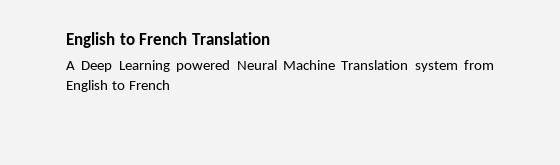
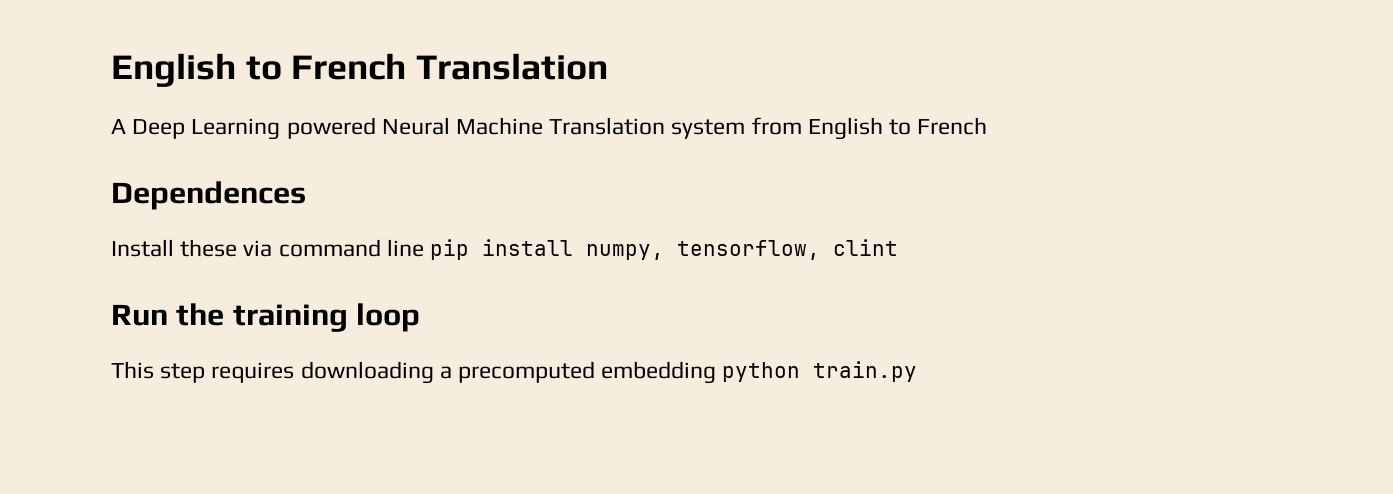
(170, 85) none -> [111,181,306,210] [111,239,899,260] [111,303,421,332] [111,361,918,384] // Dependences // Install these via command line pip install numpy, tensorflow, clint // Run the training loop // This step requires downloading a precomputed embedding python train.py

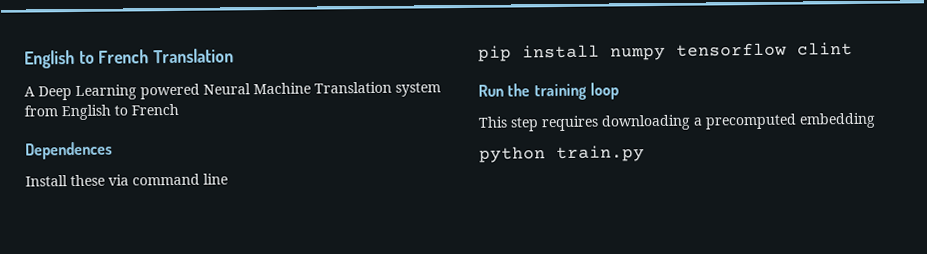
(424, 248) none -> (228, 179) //
[586,240,821,260] numpy, tensorflow, -> [610,42,787,61] numpy tensorflow
(717, 372) none -> (876, 120) //

